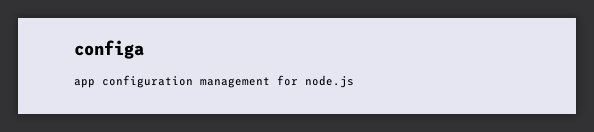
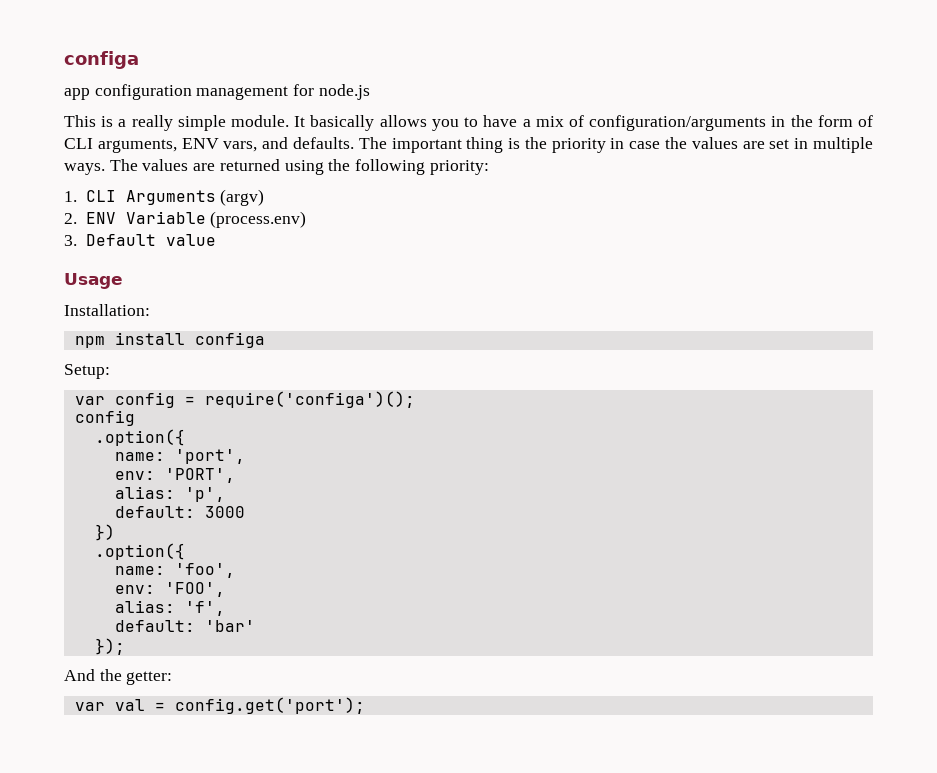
(354, 81) none -> [64,115,874,131] [64,137,873,153] [64,159,489,175] [64,189,265,206] [64,211,307,228] [64,234,216,246] [64,273,123,289] [64,304,150,316] [74,332,265,348] [64,364,110,379] [74,391,415,408] [74,410,135,426] [94,429,185,446] [114,449,245,464] [114,468,235,483] [114,486,225,502] [114,506,245,518] [94,524,115,541] [94,543,185,560] [114,563,235,578] [114,582,225,597] [114,600,225,616] [114,620,255,632] [94,638,125,655] [64,669,173,685] [74,697,365,714] // This is a really simple module. It basically allows you to have a mix of configuration/arguments in the form of CLI arguments, ENV vars, and defaults. The important thing is the priority in case the values are set in multiple ways. The values are returned using the following priority: // 1. CLI Arguments (argv) // 2. ENV Variable (process.env) // 3. Default value // Usage // Installation: // npm install configa // Setup: // var config = require('configa')(); // config // .option({ // name: 'port', // env: 'PORT', // alias: 'p', // default: 3000 // }) // .option({ // name: 'foo', // env: 'FOO', // alias: 'f', // default: 'bar' // }); // And the getter: // var val = config.get('port');

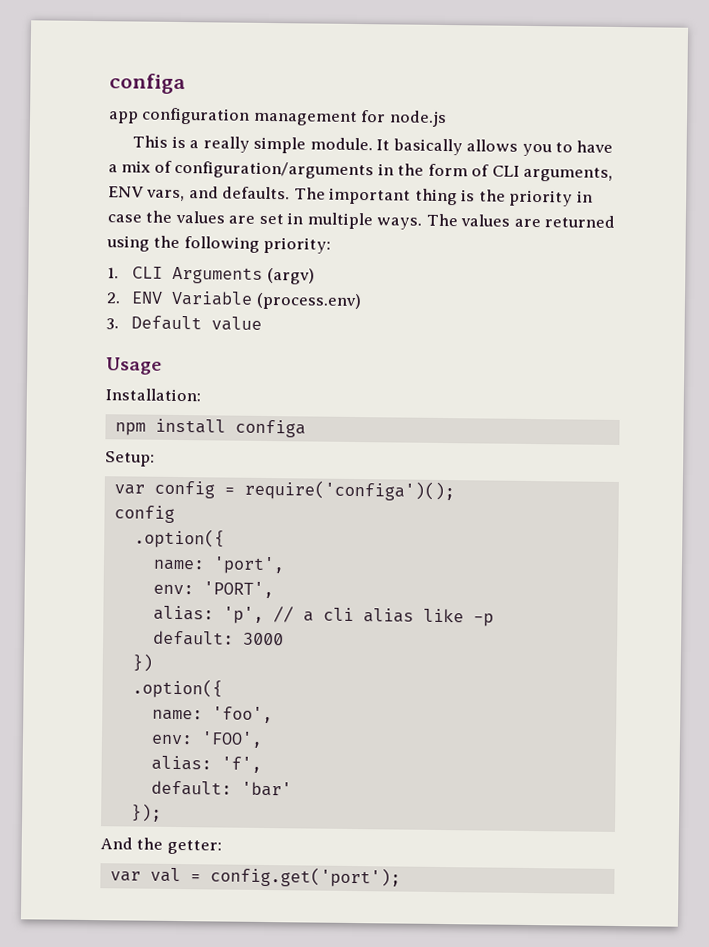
(225, 494) none -> [272,606,494,627] // a cli alias like -p

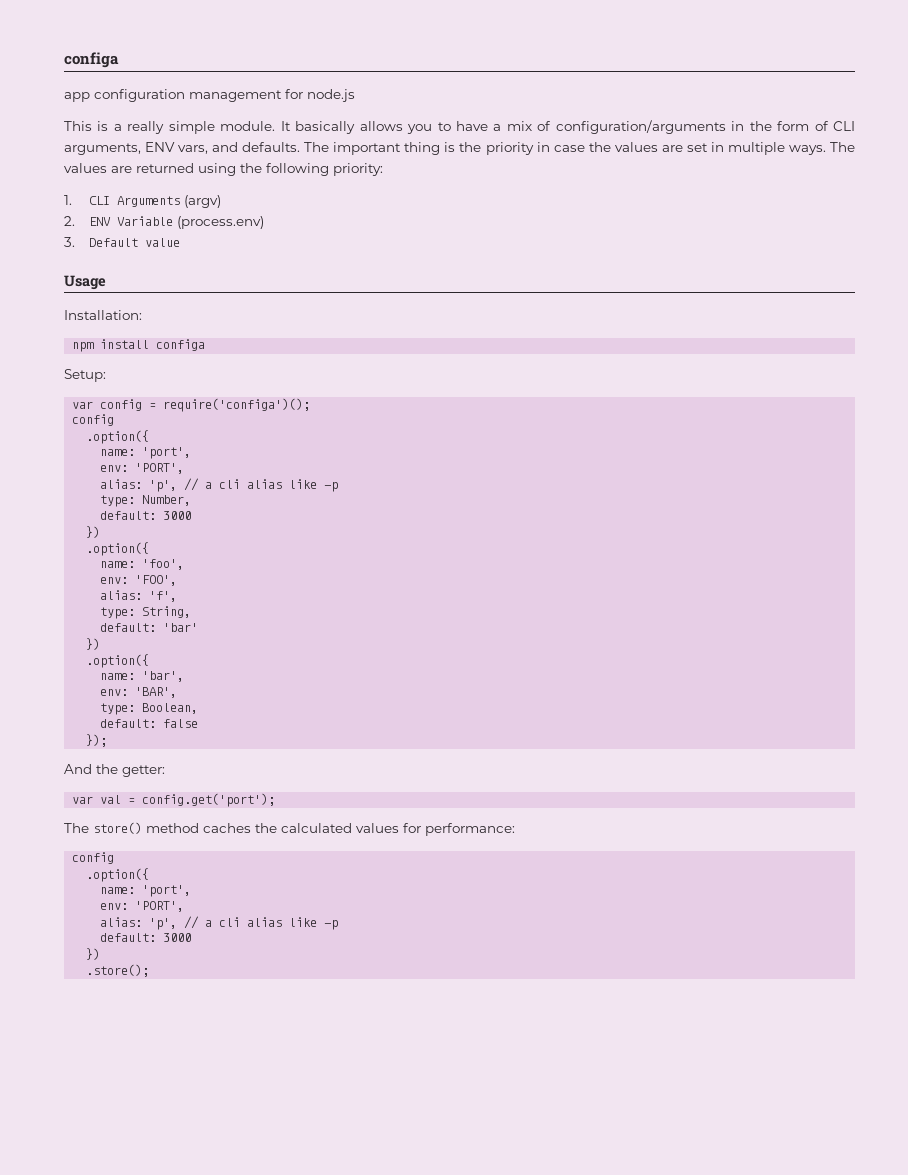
(494, 620) none -> [100,495,192,507] // type: Number,
(262, 764) none -> [100,606,192,619] // type: String,
(292, 789) none -> [86,638,101,650] [86,654,150,668] [100,671,185,682] [100,687,178,698] [100,703,199,715] [100,719,199,728] // }) // .option({ // name: 'bar', // env: 'BAR', // type: Boolean, // default: false
(401, 877) none -> [64,822,515,836] [72,852,115,864] [86,868,150,882] [100,885,192,897] [100,901,185,912] [100,916,339,930] [100,933,192,942] [86,948,101,960] [86,964,150,977] // The store() method caches the calculated values for performance: // config // .option({ // name: 'port', // env: 'PORT', // alias: 'p', // a cli alias like -p // default: 3000 // }) // .store();

